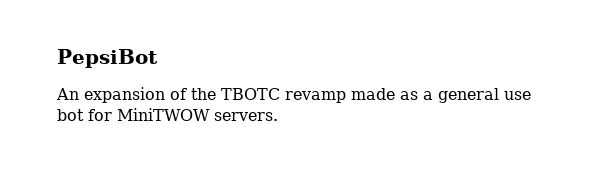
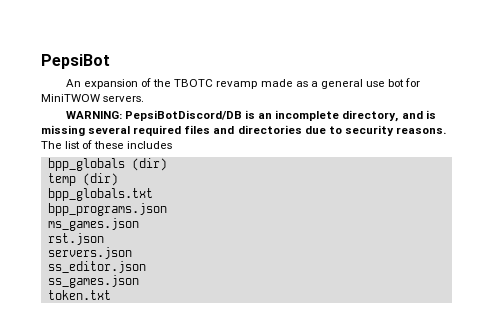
(278, 116) none -> [65,110,436,122] [41,125,446,136] [41,140,173,149] [47,158,167,171] [47,173,118,186] [47,188,153,201] [47,203,167,216] [47,218,139,231] [47,233,104,245] [47,247,132,259] [47,261,146,273] [47,275,139,288] [47,290,111,300] // WARNING: PepsiBotDiscord/DB is an incomplete directory, and is missing several required files and directories due to security reasons. The list of these includes // bpp_globals (dir) // temp (dir) // bpp_globals.txt // bpp_programs.json // ms_games.json // rst.json // servers.json // ss_editor.json // ss_games.json // token.txt

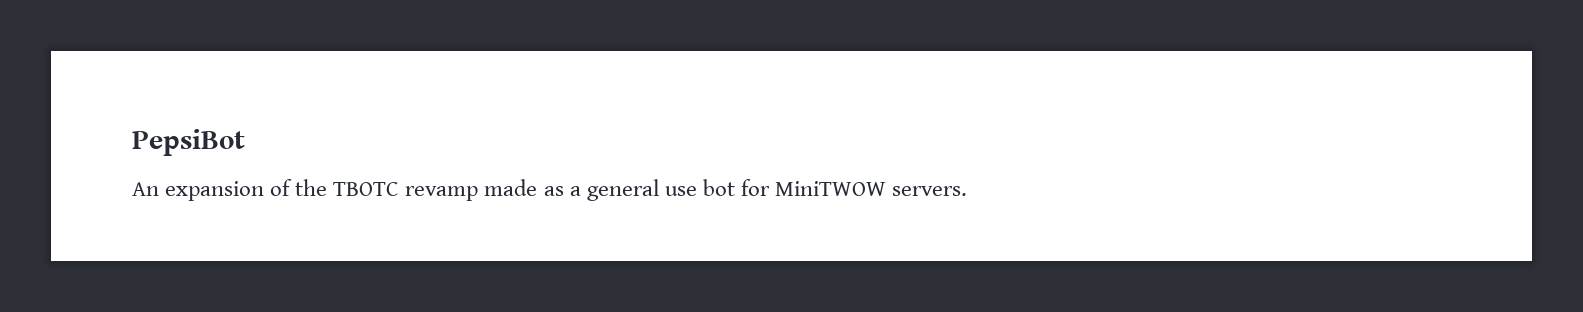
[65,110,436,122] [41,125,446,136] [41,140,173,149] [47,158,167,171] [47,173,118,186] [47,188,153,201] [47,203,167,216] [47,218,139,231] [47,233,104,245] [47,247,132,259] [47,261,146,273] [47,275,139,288] [47,290,111,300] // WARNING: PepsiBotDiscord/DB is an incomplete directory, and is missing several required files and directories due to security reasons. The list of these includes // bpp_globals (dir) // temp (dir) // bpp_globals.txt // bpp_programs.json // ms_games.json // rst.json // servers.json // ss_editor.json // ss_games.json // token.txt -> (968, 191) none

